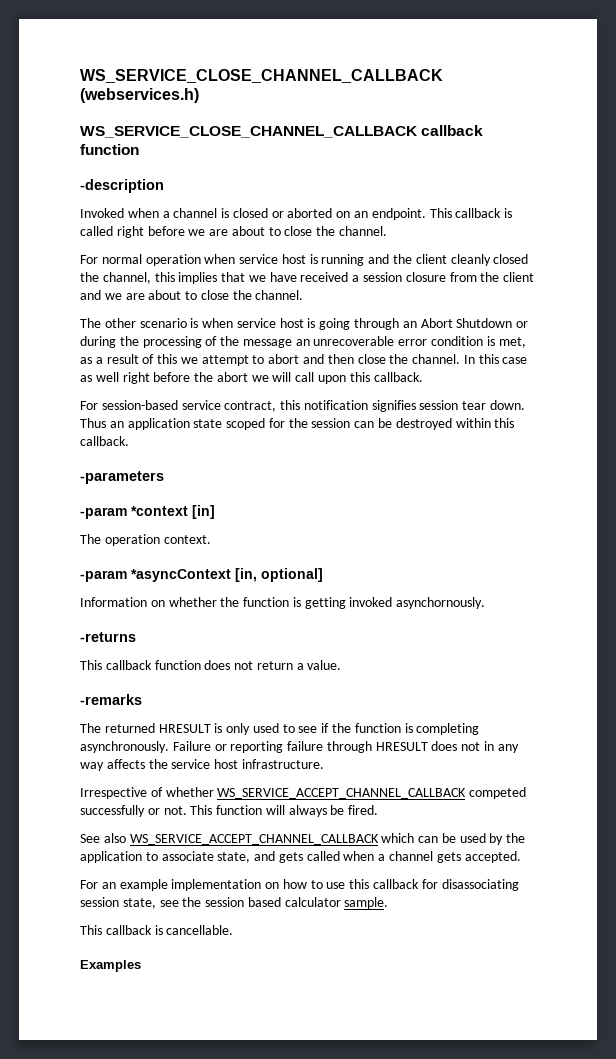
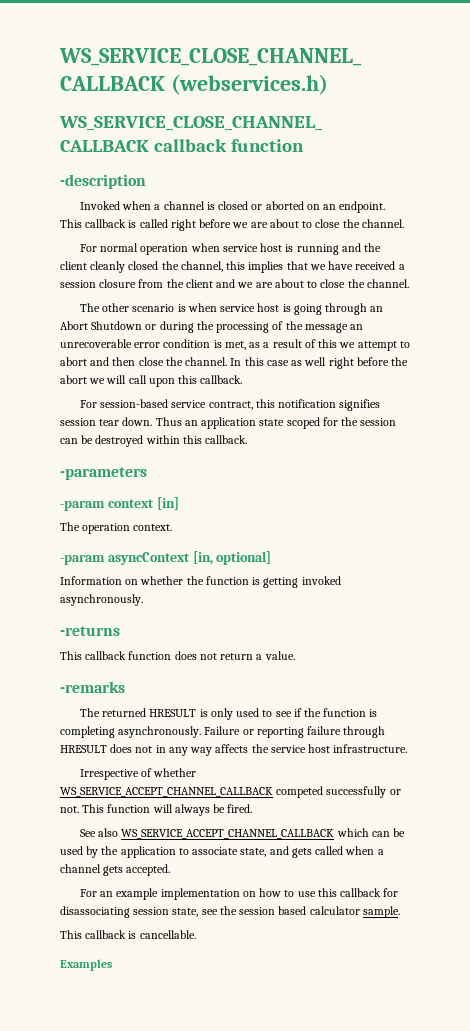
[131,506,188,516] *context -> [107,499,154,508] context
[131,569,231,582] *asyncContext -> [107,552,190,565] asyncContext
[396,597,486,609] asynchornously. -> [60,594,143,606] asynchronously.

